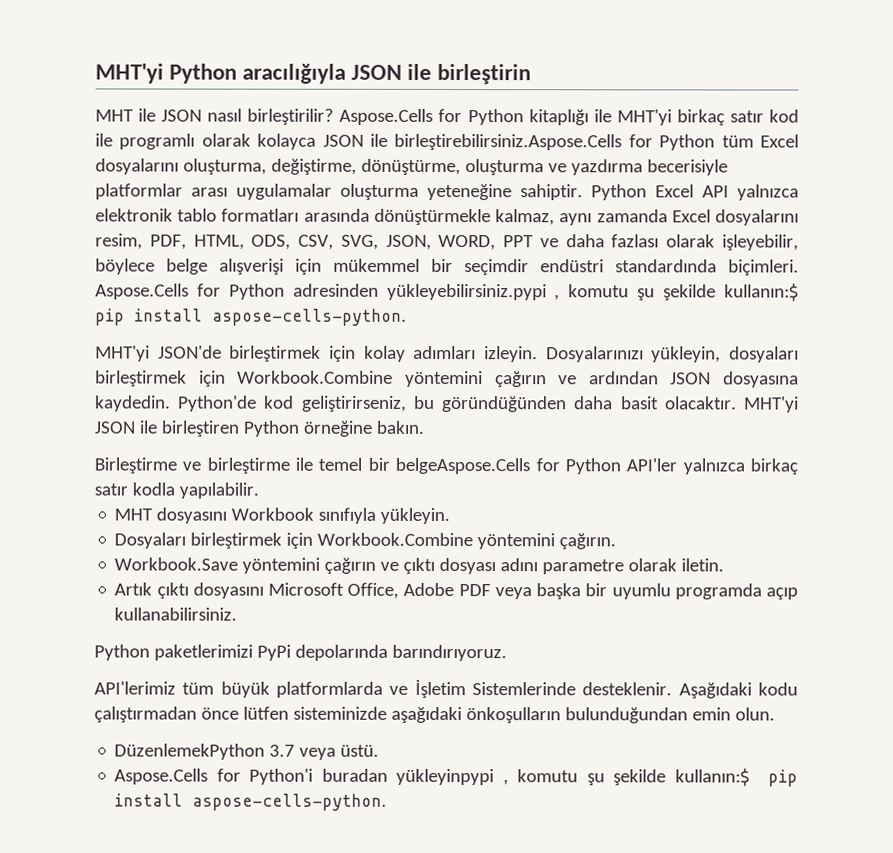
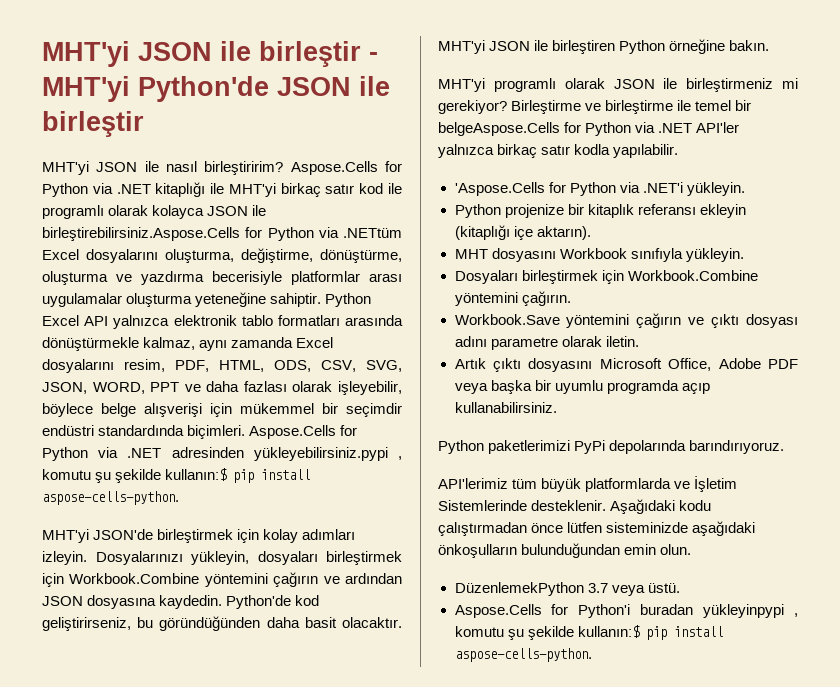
[95,63,532,85] [95,108,524,126] MHT'yi Python aracılığıyla JSON ile birleştirin // MHT ile JSON nasıl birleştirilir? Aspose.Cells for Python -> [42,41,378,67] [42,76,390,102] [42,111,144,137] [42,161,402,175] [42,183,151,197] MHT'yi JSON ile birleştir - MHT'yi Python'de JSON ile birleştir // MHT'yi JSON ile nasıl birleştiririm? Aspose.Cells for Python via .NET
[721,135,754,148] tüm -> [318,227,402,238] via .NETtüm
(285, 291) none -> [98,447,162,458] via .NET
(425, 427) none -> [438,78,798,92] [438,100,507,114] MHT'yi programlı olarak JSON ile birleştirmeniz mi gerekiyor?
(621, 466) none -> [635,122,693,133] via .NET
(259, 490) none -> [454,182,745,196] [454,204,746,218] [454,225,591,240] // 'Aspose.Cells for Python via .NET'i yükleyin. // Python projenize bir kitaplık referansı ekleyin (kitaplığı içe aktarın).

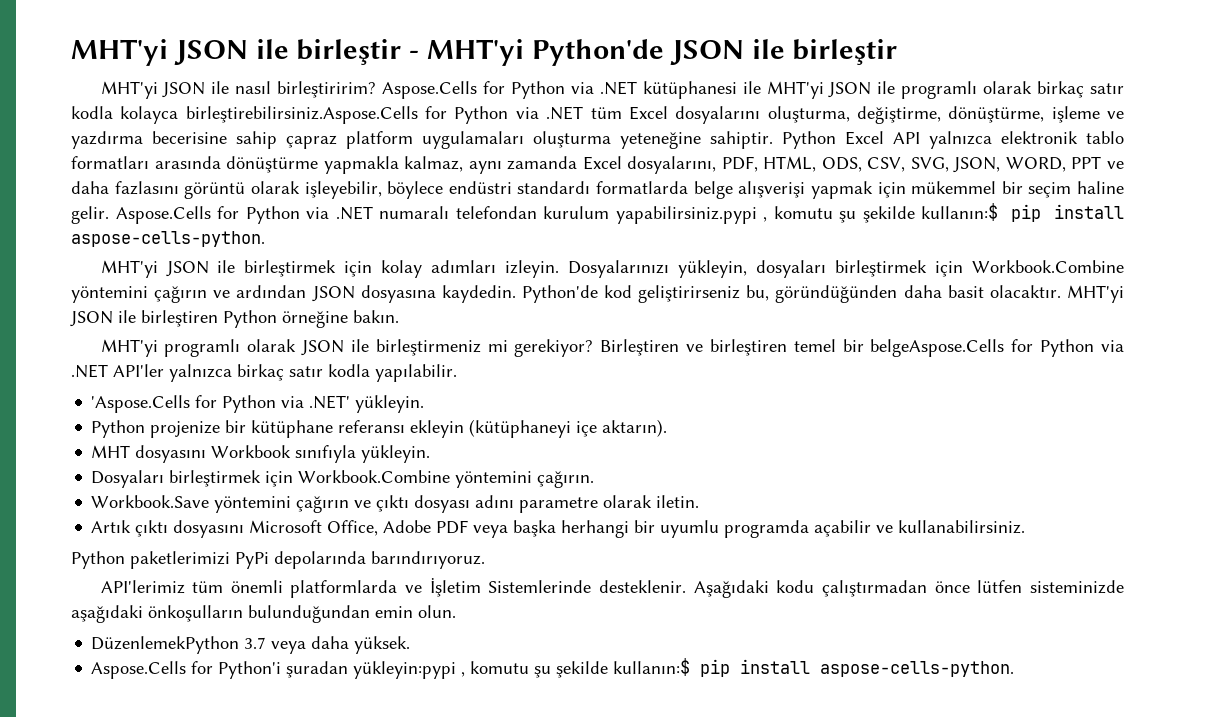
[155,182,206,197] kitaplığı -> [642,81,737,99] kütüphanesi
[280,183,402,197] [42,205,267,219] birkaç satır kod ile programlı olarak kolayca JSON ile -> [828,81,1124,99] [71,106,179,124] JSON ile programlı olarak birkaç satır kodla kolayca
[343,228,402,238] .NETtüm -> [546,106,622,120] .NET tüm
[42,271,108,285] oluşturma -> [1051,106,1100,123] işleme
[212,271,402,285] [42,293,122,307] becerisiyle platformlar arası uygulamalar -> [152,131,524,149] becerisine sahip çapraz platform uygulamaları
[42,337,139,351] dönüştürmekle -> [226,156,399,174] dönüştürme yapmakla
[42,359,165,373] dosyalarını resim, -> [627,156,717,174] dosyalarını,
[243,381,287,392] fazlası -> [114,181,246,199] fazlasını görüntü
(93, 410) none -> [448,181,688,194] endüstri standardı formatlarda
(202, 410) none -> [810,181,873,199] yapmak
[346,403,402,417] [42,425,358,439] [42,447,388,461] seçimdir endüstri standardında biçimleri. Aspose.Cells for Python via .NET adresinden yükleyebilirsiniz.pypi -> [1028,181,1124,198] [71,206,757,224] seçim haline gelir. Aspose.Cells for Python via .NET numaralı telefondan kurulum yapabilirsiniz.pypi
[93,529,154,540] JSON'de -> [165,260,236,277] JSON ile
[42,617,154,631] geliştirirseniz, bu -> [638,285,770,303] geliştirirseniz bu,
[511,100,692,114] Birleştirme ve birleştirme ile -> [600,339,787,356] Birleştiren ve birleştiren
[642,182,683,193] .NET'i -> [309,395,351,409] .NET'
[587,204,634,218] kitaplık -> [251,420,334,438] kütüphane
[454,225,510,240] (kitaplığı -> [469,419,572,438] (kütüphaneyi
(532, 387) none -> [561,520,630,538] herhangi
[681,383,710,394] açıp -> [814,520,894,537] açabilir ve
[541,478,582,492] büyük -> [230,580,283,593] önemli
[647,583,680,593] üstü. -> [311,636,411,654] daha yüksek.
[640,604,785,618] buradan yükleyinpypi -> [286,661,457,679] şuradan yükleyin:pypi

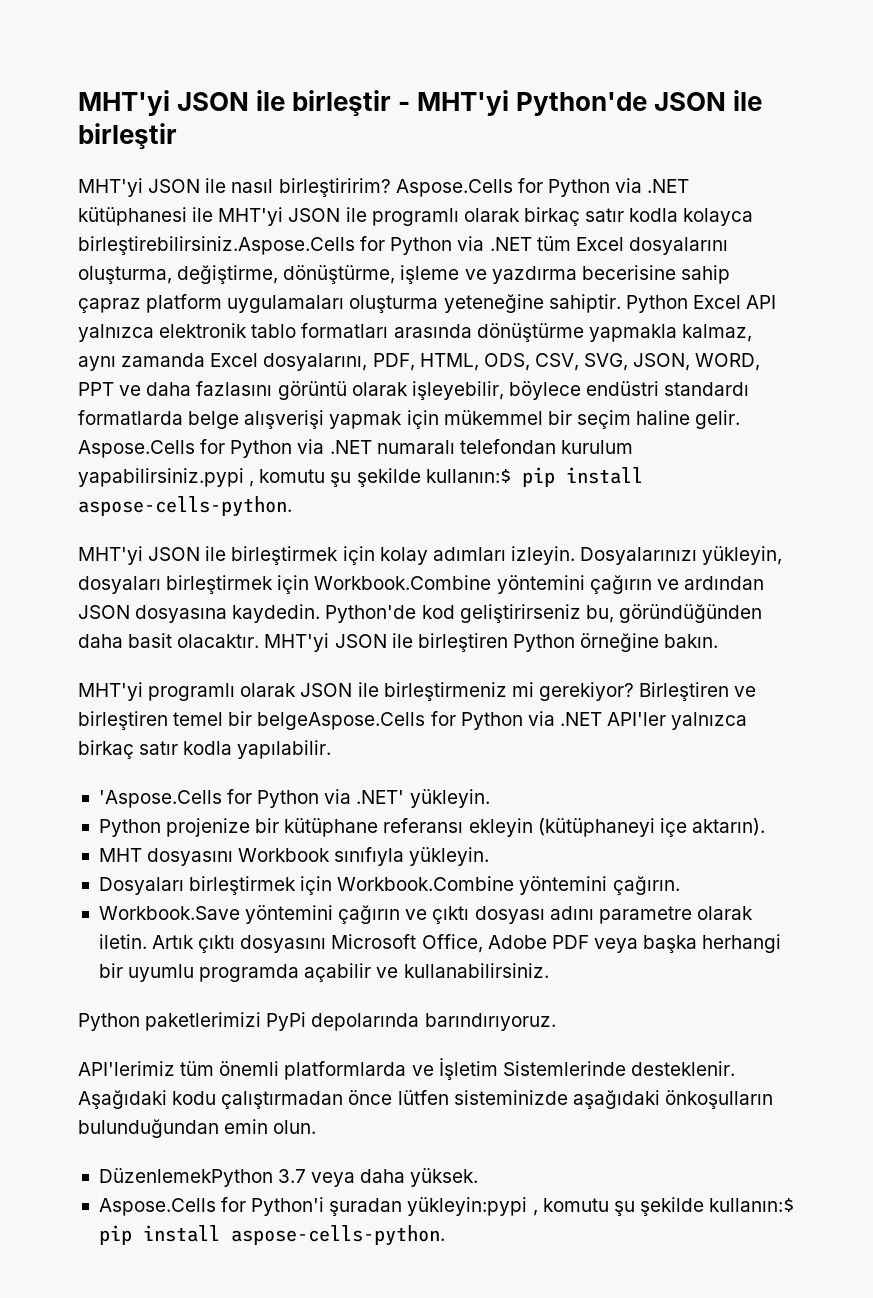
(700, 501) // -> (147, 941) none

